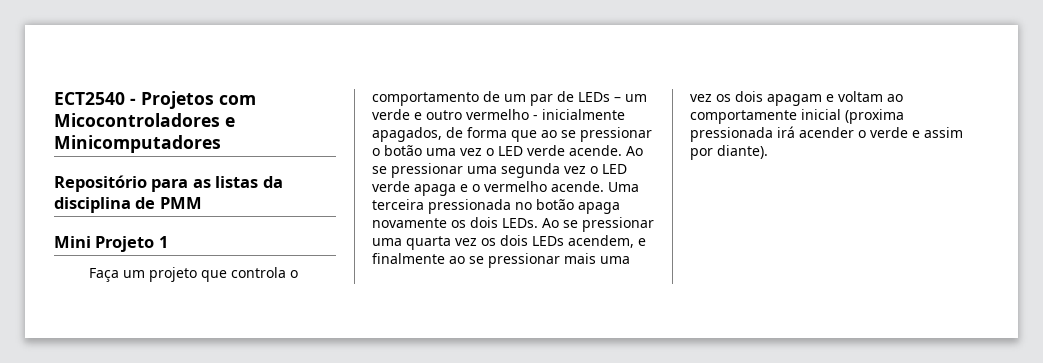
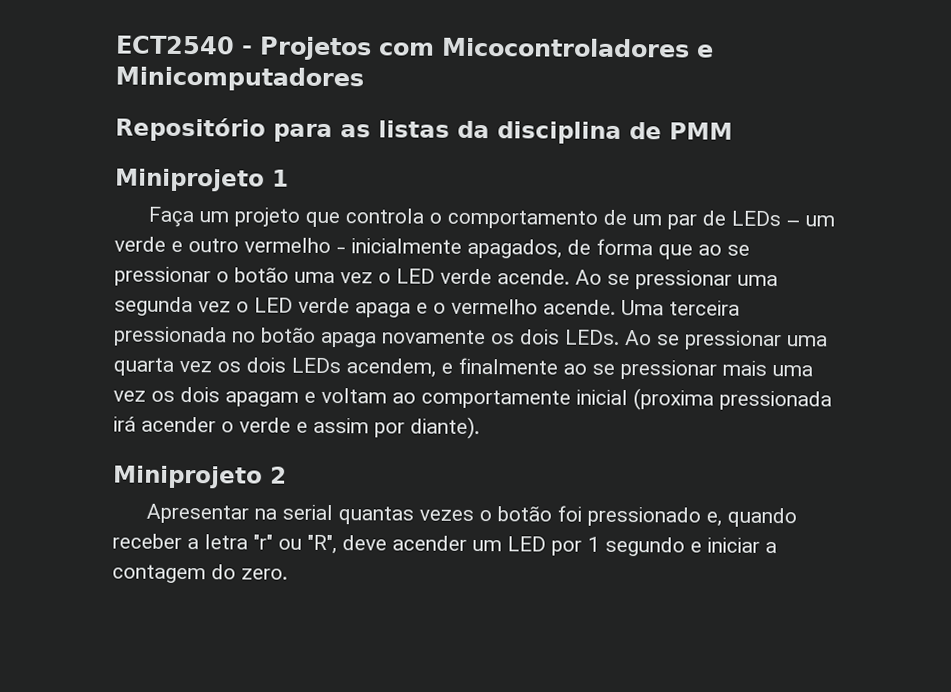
[54,236,155,252] Mini Projeto -> [115,168,265,192] Miniprojeto
(768, 152) none -> [113,465,287,489] [145,503,797,528] [112,533,777,557] [112,564,288,584] // Miniprojeto 2 // Apresentar na serial quantas vezes o botão foi pressionado e, quando receber a letra "r" ou "R", deve acender um LED por 1 segundo e iniciar a contagem do zero.

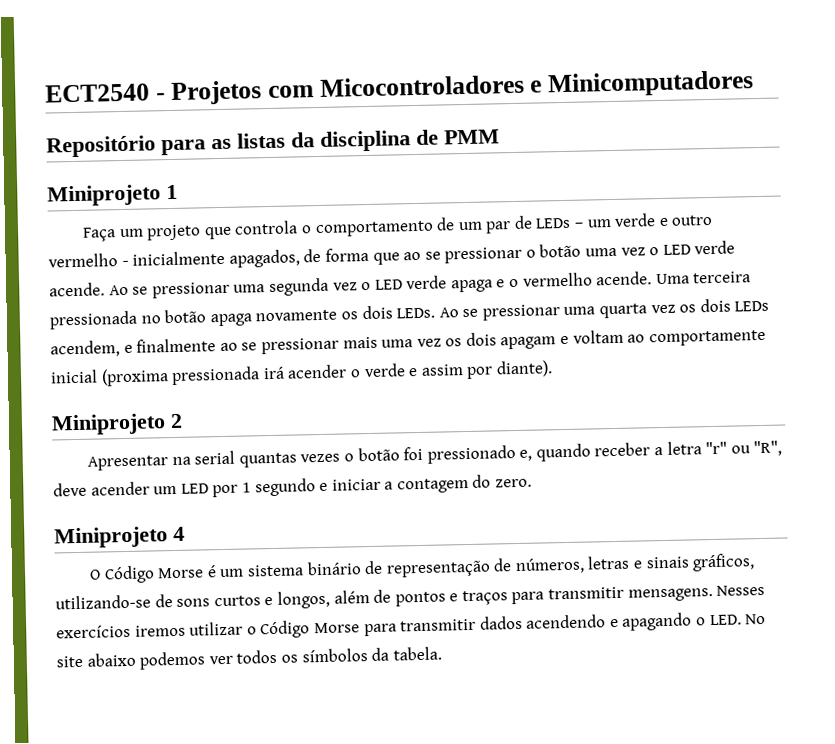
(288, 574) none -> [54,526,185,549] [88,553,756,584] [55,584,766,610] [56,612,767,639] [56,646,442,670] // Miniprojeto 4 // O Código Morse é um sistema binário de representação de números, letras e sinais gráficos, utilizando-se de sons curtos e longos, além de pontos e traços para transmitir mensagens. Nesses exercícios iremos utilizar o Código Morse para transmitir dados acendendo e apagando o LED. No site abaixo podemos ver todos os símbolos da tabela.

